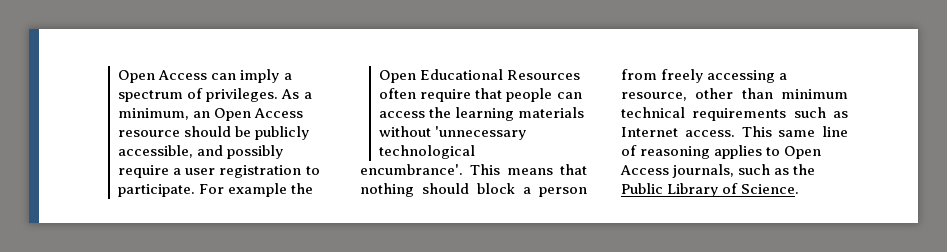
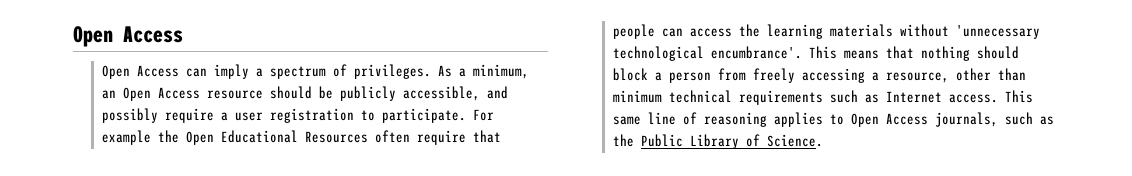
[118,70,208,83] Open Access -> [73,26,183,47] [101,65,179,79] Open Access // Open Access
(476, 152) // -> (704, 53) none

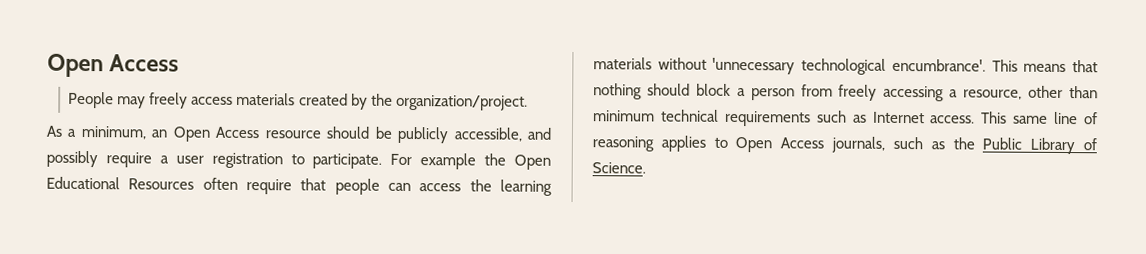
[101,64,431,79] Open Access can imply a spectrum of privileges. -> [68,91,528,111] People may freely access materials created by the organization/project. //

